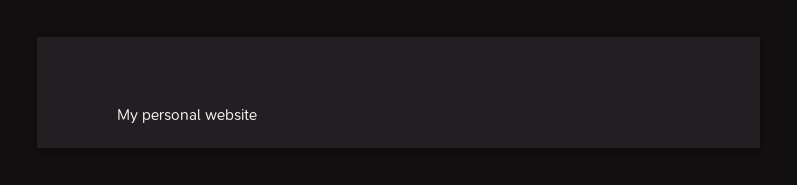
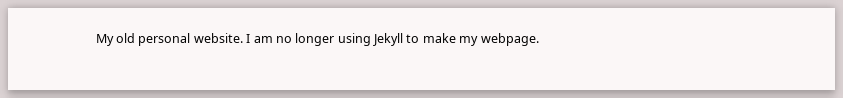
[142,109,258,123] personal website -> [115,33,539,46] old personal website. I am no longer using Jekyll to make my webpage.

